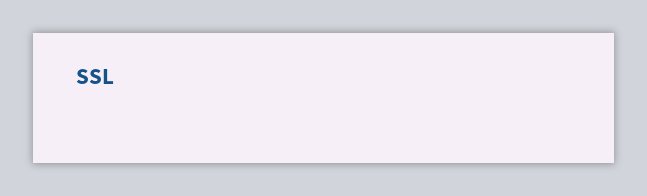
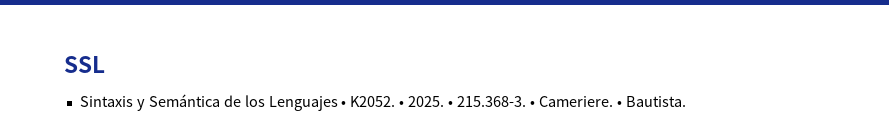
(114, 76) none -> [79,94,686,111] // Sintaxis y Semántica de los Lenguajes • K2052. • 2025. • 215.368-3. • Cameriere. • Bautista.

